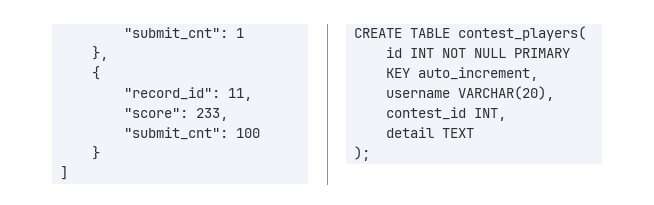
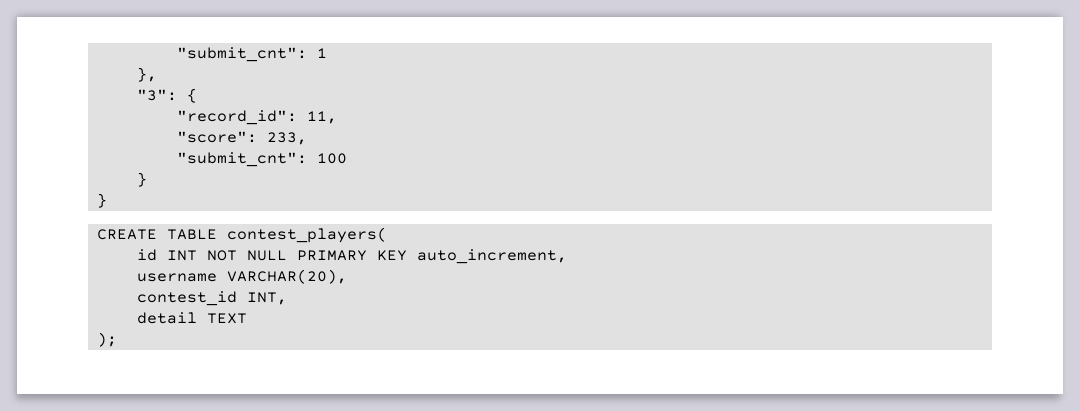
(109, 53) none -> [137,89,178,101] "3":
[60,166,69,180] ] -> [97,193,108,208] }

